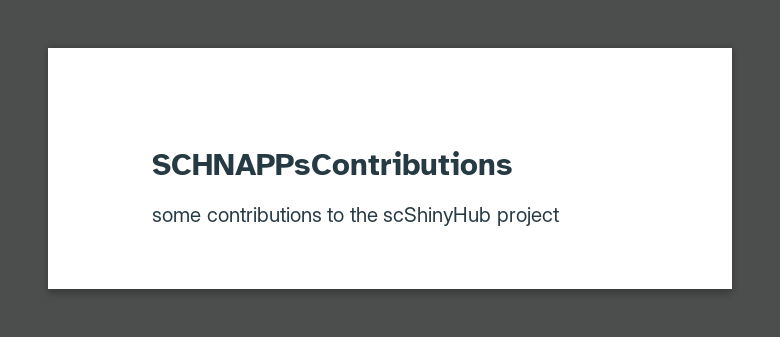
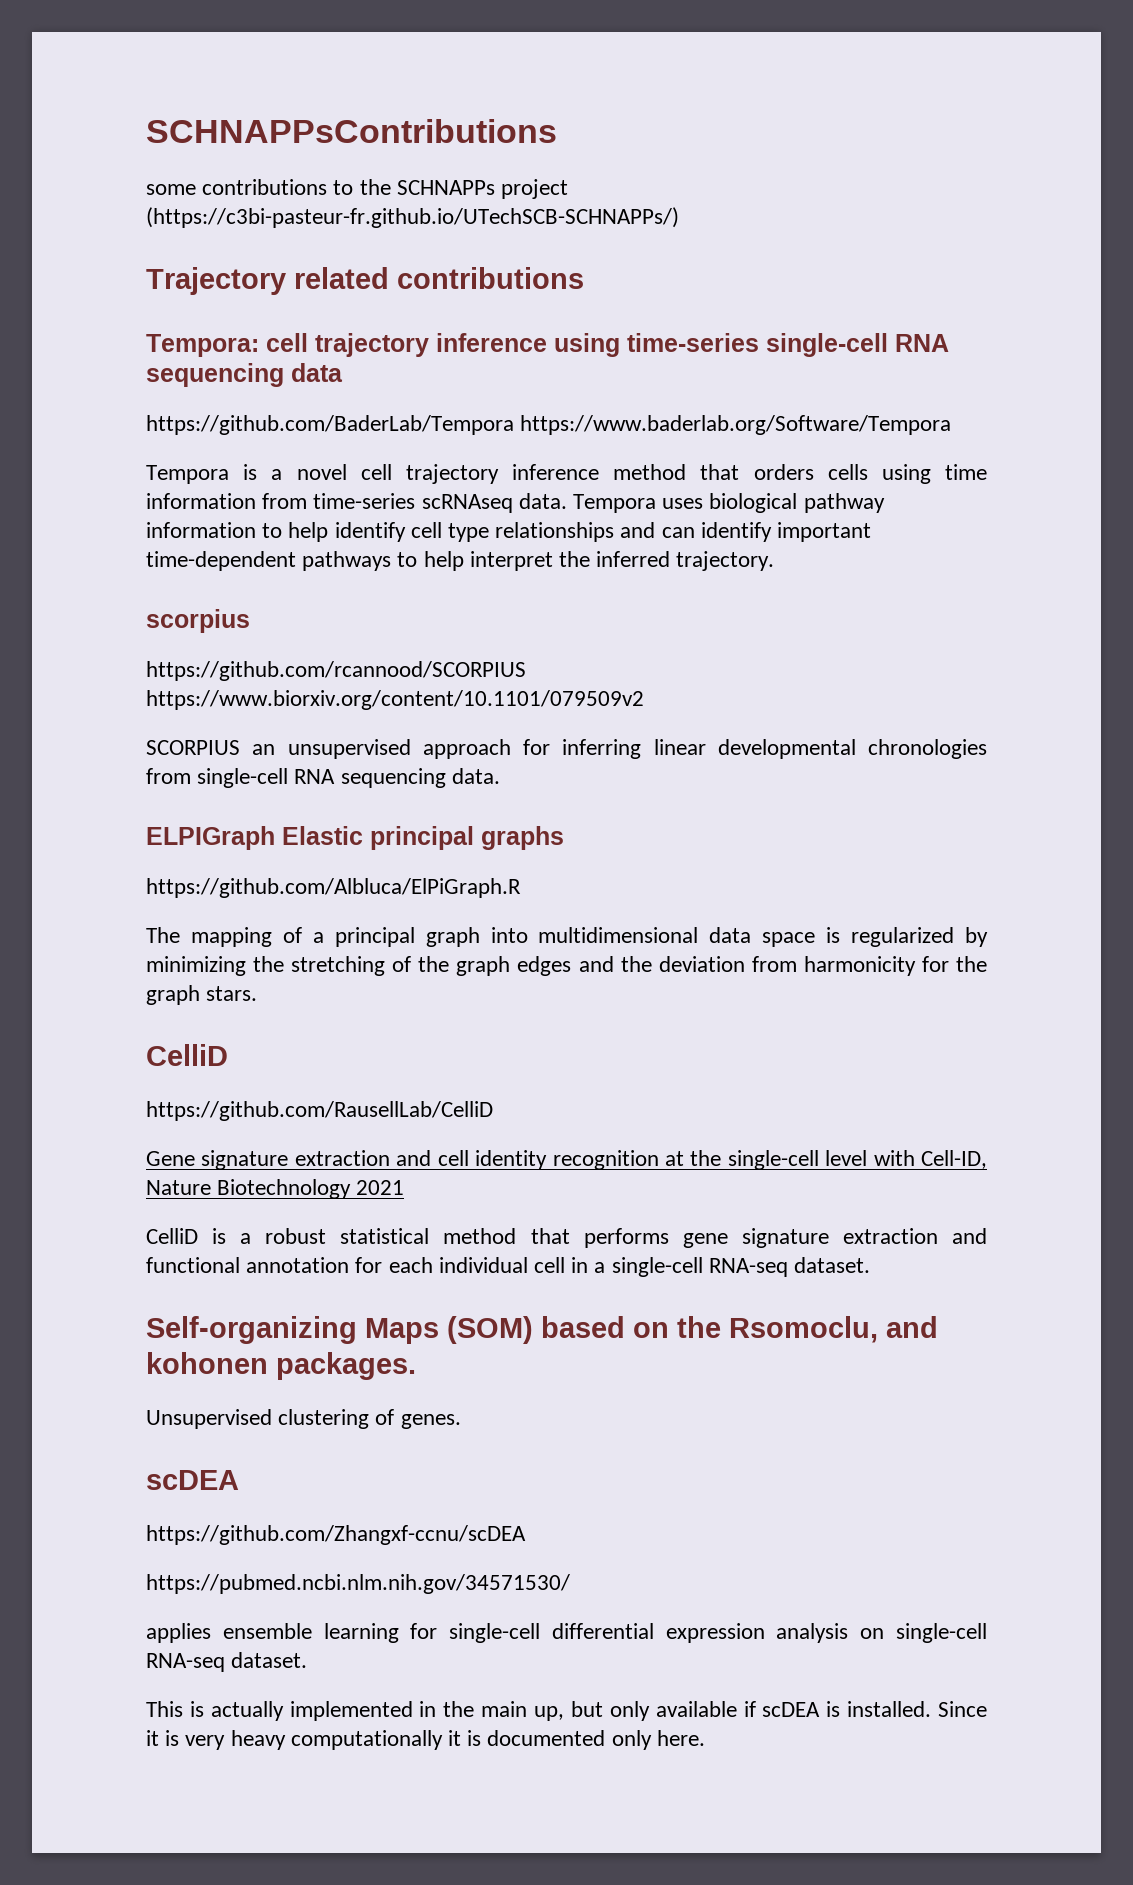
[383,207,559,226] scShinyHub project -> [396,179,569,199] [146,207,679,228] [146,267,584,295] [146,333,949,357] [146,363,343,387] [146,415,952,435] [146,464,987,484] [146,493,885,513] [146,522,872,542] [146,551,775,571] [146,609,250,633] [146,661,526,681] [146,690,644,710] [146,739,987,759] [146,768,500,788] [146,826,564,850] [146,878,521,898] [146,927,988,947] [146,956,988,976] [146,985,258,1005] [146,1044,228,1066] [146,1101,493,1121] [146,1150,987,1170] [146,1179,405,1199] [146,1228,987,1248] [146,1257,871,1277] [146,1316,938,1344] [146,1352,416,1380] [146,1409,461,1429] [146,1470,239,1490] [146,1525,526,1545] [146,1574,570,1594] [146,1623,987,1643] [146,1652,308,1672] [146,1701,988,1721] [146,1730,705,1750] SCHNAPPs project (https://c3bi-pasteur-fr.github.io/UTechSCB-SCHNAPPs/) // Trajectory related contributions // Tempora: cell trajectory inference using time-series single-cell RNA sequencing data // https://github.com/BaderLab/Tempora https://www.baderlab.org/Software/Tempora // Tempora is a novel cell trajectory inference method that orders cells using time information from time-series scRNAseq data. Tempora uses biological pathway information to help identify cell type relationships and can identify important time-dependent pathways to help interpret the inferred trajectory. // scorpius // https://github.com/rcannood/SCORPIUS https://www.biorxiv.org/content/10.1101/079509v2 // SCORPIUS an unsupervised approach for inferring linear developmental chronologies from single-cell RNA sequencing data. // ELPIGraph Elastic principal graphs // https://github.com/Albluca/ElPiGraph.R // The mapping of a principal graph into multidimensional data space is regularized by minimizing the stretching of the graph edges and the deviation from harmonicity for the graph stars. // CelliD // https://github.com/RausellLab/CelliD // Gene signature extraction and cell identity recognition at the single-cell level with Cell-ID, Nature Biotechnology 2021 // CelliD is a robust statistical method that performs gene signature extraction and functional annotation for each individual cell in a single-cell RNA-seq dataset. // Self-organizing Maps (SOM) based on the Rsomoclu, and kohonen packages. // Unsupervised clustering of genes. // scDEA // https://github.com/Zhangxf-ccnu/scDEA // https://pubmed.ncbi.nlm.nih.gov/34571530/ // applies ensemble learning for single-cell differential expression analysis on single-cell RNA-seq dataset. // This is actually implemented in the main up, but only available if scDEA is installed. Since it is very heavy computationally it is documented only here.

